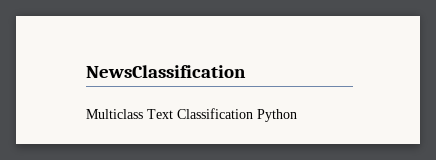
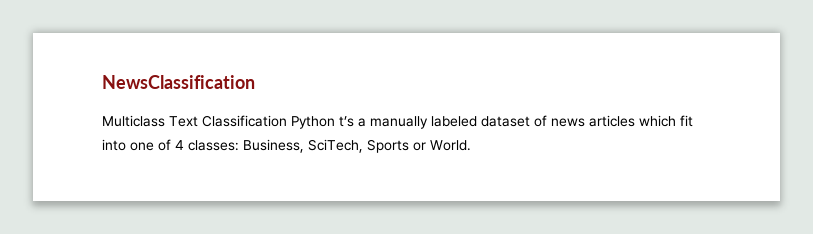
(297, 115) none -> [339,115,693,129] [102,139,471,153] t’s a manually labeled dataset of news articles which fit into one of 4 classes: Business, SciTech, Sports or World.

